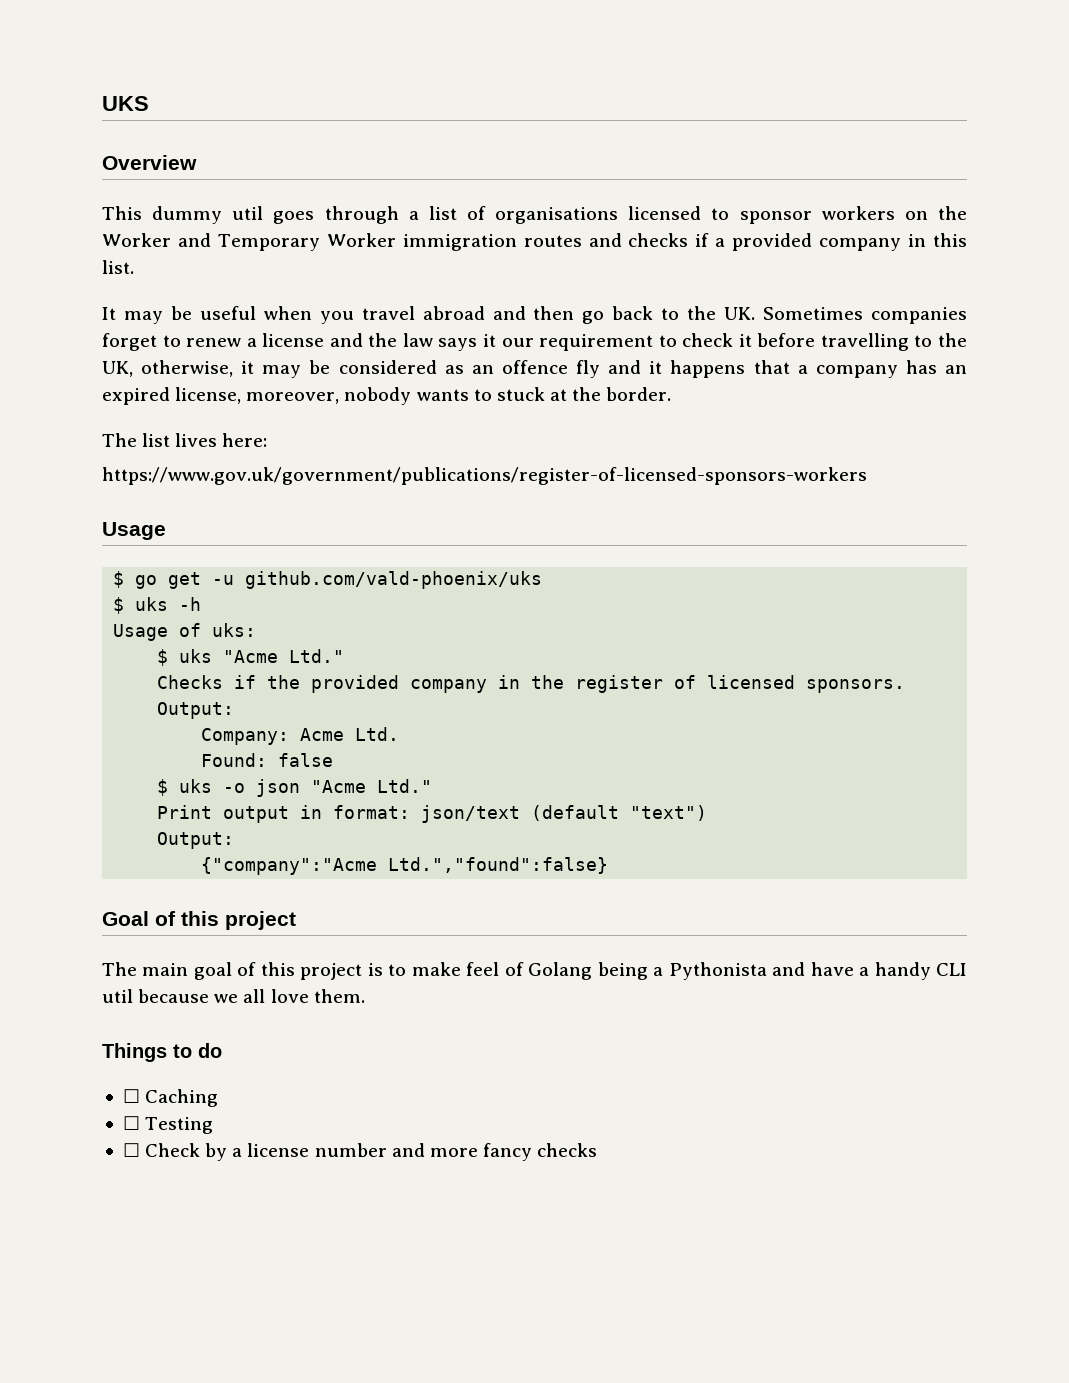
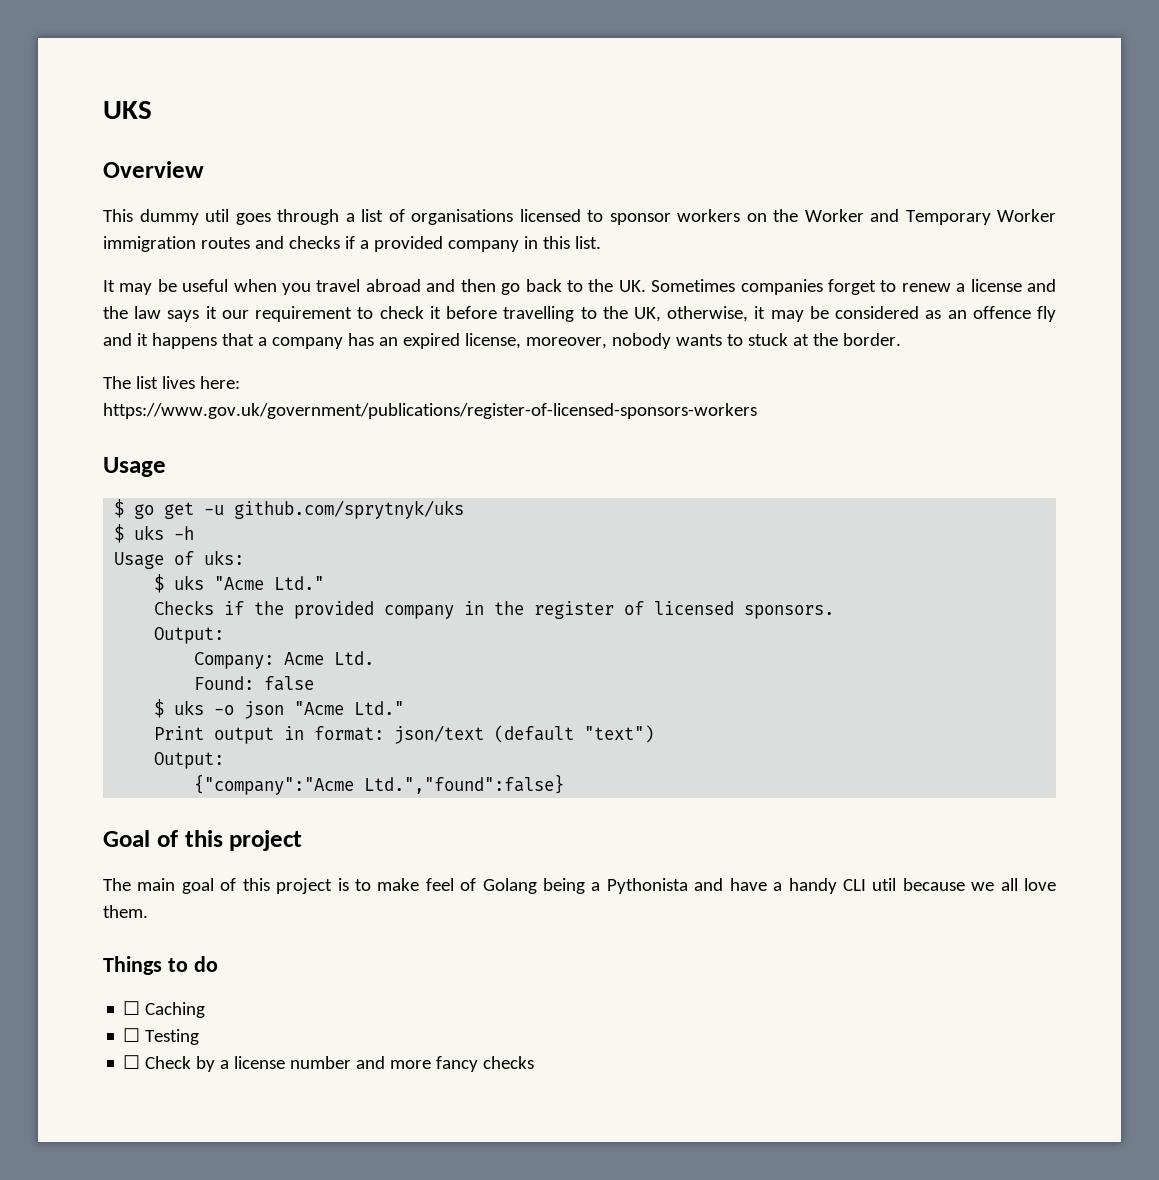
[245,571,543,589] github.com/vald-phoenix/uks -> [234,500,465,519] github.com/sprytnyk/uks

